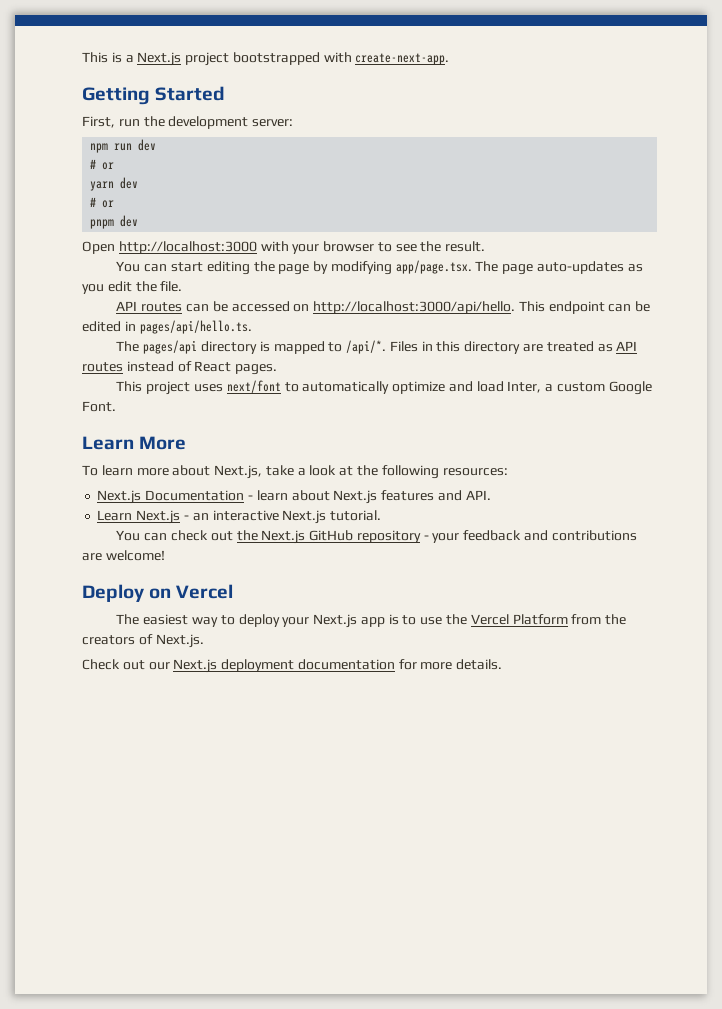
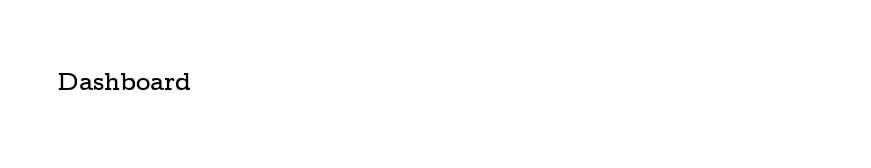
[82,52,450,66] [82,86,226,105] [82,116,294,129] [90,139,157,153] [90,159,115,170] [90,177,139,191] [90,197,115,208] [90,215,139,229] [82,241,486,254] [116,260,643,275] [82,281,183,294] [116,301,651,314] [82,320,252,334] [116,340,638,354] [82,361,278,375] [116,380,652,395] [82,401,116,412] [82,436,187,450] [82,465,508,479] [97,490,491,504] [97,510,382,524] [116,530,637,544] [82,550,165,561] [82,584,234,602] [116,614,627,628] [82,634,204,648] [82,659,503,673] This is a Next.js project bootstrapped with create-next-app. // Getting Started // First, run the development server: // npm run dev // # or // yarn dev // # or // pnpm dev // Open http://localhost:3000 with your browser to see the result. // You can start editing the page by modifying app/page.tsx. The page auto-updates as you edit the file. // API routes can be accessed on http://localhost:3000/api/hello. This endpoint can be edited in pages/api/hello.ts. // The pages/api directory is mapped to /api/*. Files in this directory are treated as API routes instead of React pages. // This project uses next/font to automatically optimize and load Inter, a custom Google Font. // Learn More // To learn more about Next.js, take a look at the following resources: // Next.js Documentation - learn about Next.js features and API. // Learn Next.js - an interactive Next.js tutorial. // You can check out the Next.js GitHub repository - your feedback and contributions are welcome! // Deploy on Vercel // The easiest way to deploy your Next.js app is to use the Vercel Platform from the creators of Next.js. // Check out our Next.js deployment documentation for more details. -> [57,73,191,90] Dashboard

